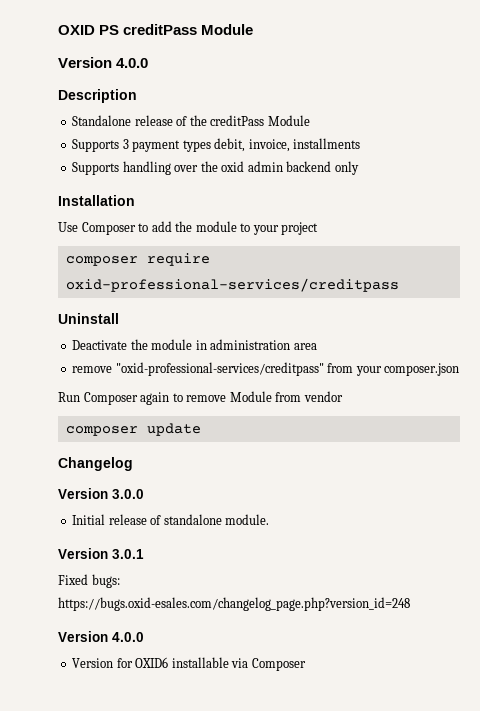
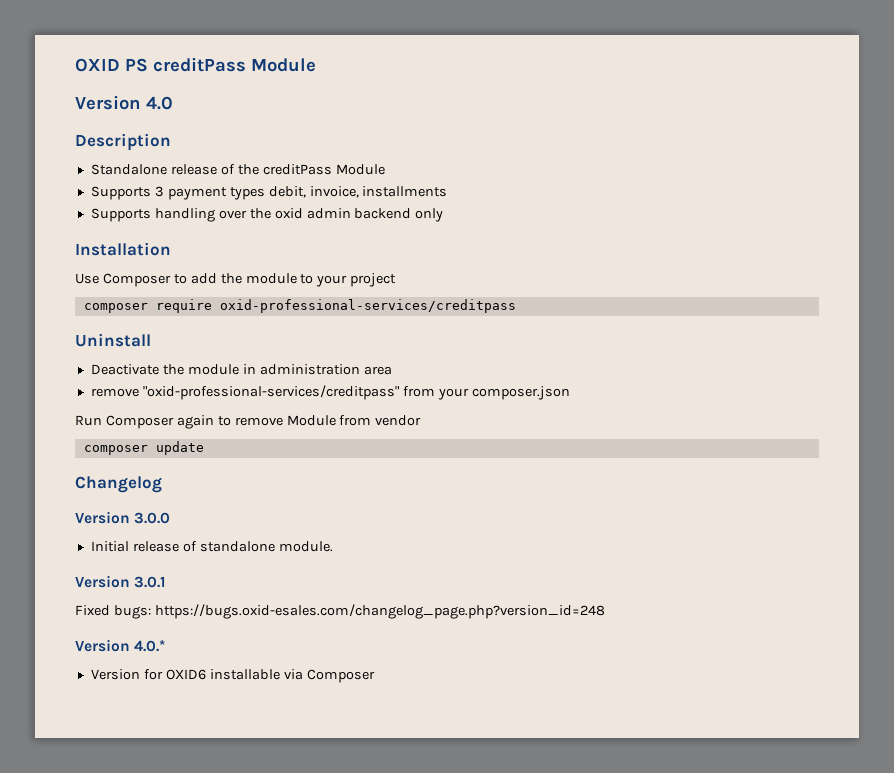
[116,58,149,68] 4.0.0 -> [146,96,173,110] 4.0
[112,632,144,642] 4.0.0 -> [134,640,166,652] 4.0.*

